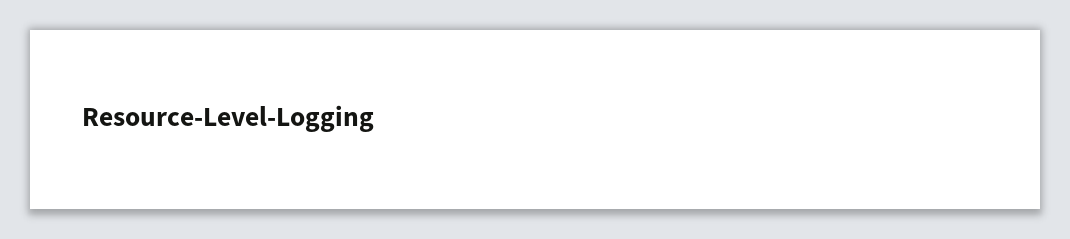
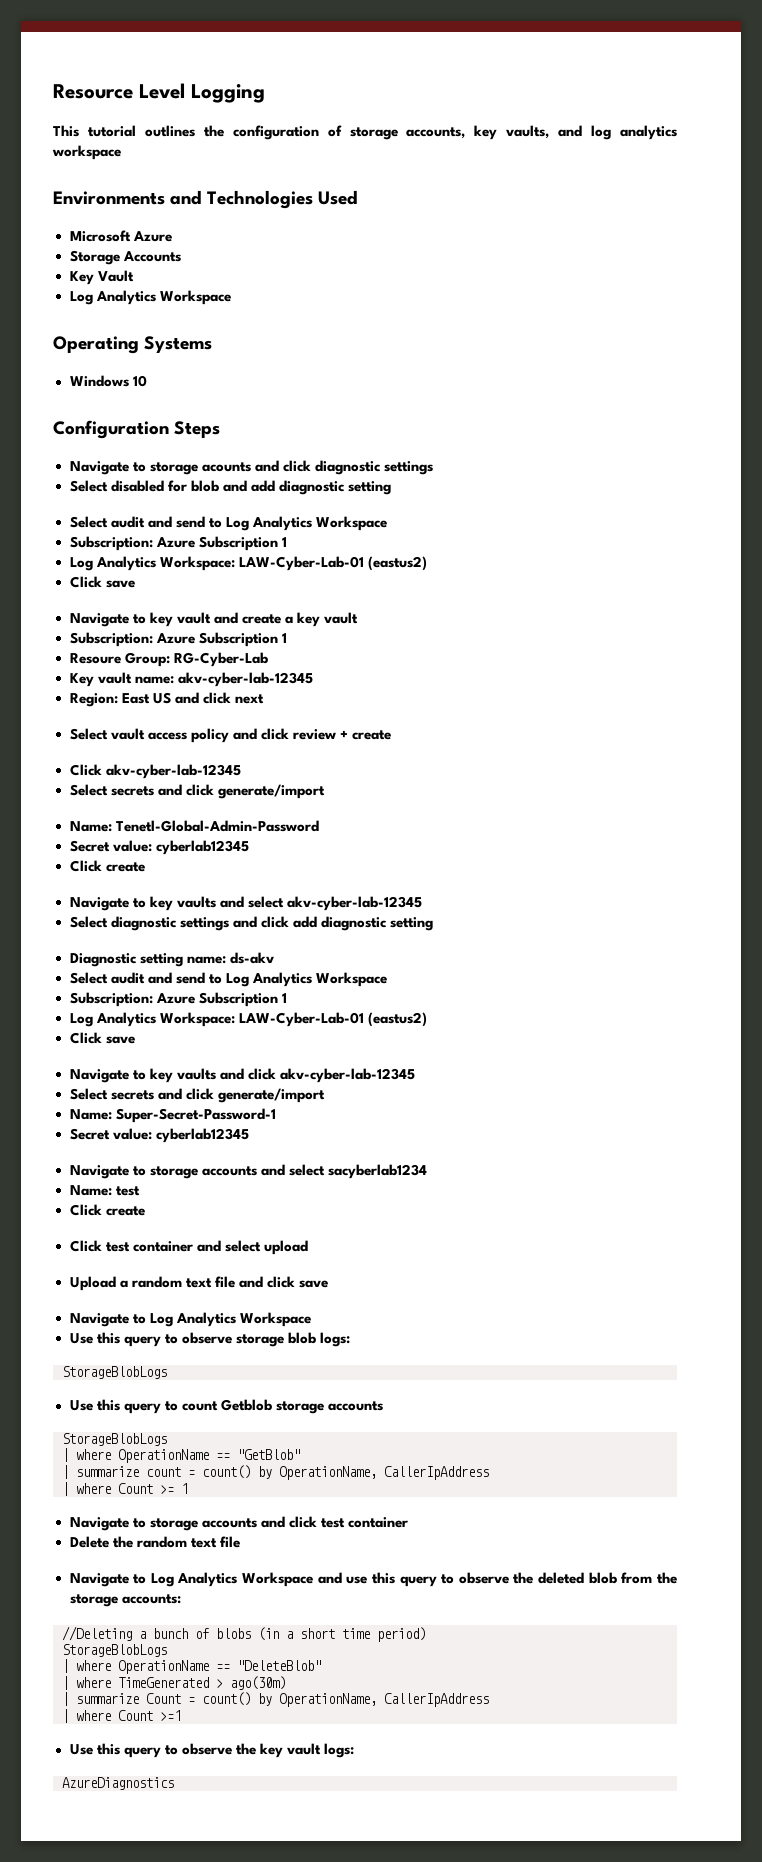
[82,105,374,132] Resource-Level-Logging -> [53,83,265,103] [53,125,677,140] [52,145,121,160] [53,190,359,209] [69,230,172,242] [69,250,181,265] [69,270,134,285] [69,290,231,305] [53,336,213,354] [69,375,147,387] [53,420,221,439] [69,460,433,475] [69,480,391,495] [69,516,387,531] [69,536,287,551] [69,556,427,571] [69,576,135,588] [69,612,358,627] [69,632,287,647] [69,652,268,667] [69,672,313,687] [69,692,264,707] [69,728,391,743] [69,764,241,779] [69,784,325,799] [69,820,319,832] [69,840,249,855] [69,860,145,872] [69,896,422,911] [69,916,433,931] [69,952,274,967] [69,972,387,987] [69,992,287,1007] [69,1012,427,1027] [69,1032,135,1044] [69,1068,415,1083] [69,1088,325,1103] [69,1108,276,1123] [69,1128,249,1143] [69,1164,427,1179] [69,1185,140,1196] [69,1204,145,1216] [69,1240,308,1255] [69,1276,328,1291] [69,1312,311,1327] [69,1332,350,1347] [62,1366,167,1379] [69,1399,383,1414] [62,1433,167,1446] [62,1448,300,1463] [62,1465,489,1480] [62,1482,188,1496] [69,1516,408,1531] [69,1536,240,1548] [69,1572,677,1587] [69,1594,181,1607] [62,1626,426,1642] [62,1644,167,1657] [62,1659,321,1674] [62,1676,286,1690] [62,1692,489,1707] [62,1709,181,1723] [69,1743,354,1758] [62,1777,174,1790] Resource Level Logging // This tutorial outlines the configuration of storage accounts, key vaults, and log analytics workspace // Environments and Technologies Used // Microsoft Azure // Storage Accounts // Key Vault // Log Analytics Workspace // Operating Systems // Windows 10 // Configuration Steps // Navigate to storage acounts and click diagnostic settings // Select disabled for blob and add diagnostic setting // Select audit and send to Log Analytics Workspace // Subscription: Azure Subscription 1 // Log Analytics Workspace: LAW-Cyber-Lab-01 (eastus2) // Click save // Navigate to key vault and create a key vault // Subscription: Azure Subscription 1 // Resoure Group: RG-Cyber-Lab // Key vault name: akv-cyber-lab-12345 // Region: East US and click next // Select vault access policy and click review + create // Click akv-cyber-lab-12345 // Select secrets and click generate/import // Name: Tenetl-Global-Admin-Password // Secret value: cyberlab12345 // Click create // Navigate to key vaults and select akv-cyber-lab-12345 // Select diagnostic settings and click add diagnostic setting // Diagnostic setting name: ds-akv // Select audit and send to Log Analytics Workspace // Subscription: Azure Subscription 1 // Log Analytics Workspace: LAW-Cyber-Lab-01 (eastus2) // Click save // Navigate to key vaults and click akv-cyber-lab-12345 // Select secrets and click generate/import // Name: Super-Secret-Password-1 // Secret value: cyberlab12345 // Navigate to storage accounts and select sacyberlab1234 // Name: test // Click create // Click test container and select upload // Upload a random text file and click save // Navigate to Log Analytics Workspace // Use this query to observe storage blob logs: // StorageBlobLogs // Use this query to count Getblob storage accounts // StorageBlobLogs // | where OperationName == "GetBlob" // | summarize count = count() by OperationName, CallerIpAddress // | where Count >= 1 // Navigate to storage accounts and click test container // Delete the random text file // Navigate to Log Analytics Workspace and use this query to observe the deleted blob from the storage accounts: // //Deleting a bunch of blobs (in a short time period) // StorageBlobLogs // | where OperationName == "DeleteBlob" // | where TimeGenerated > ago(30m) // | summarize Count = count() by OperationName, CallerIpAddress // | where Count >=1 // Use this query to observe the key vault logs: // AzureDiagnostics

